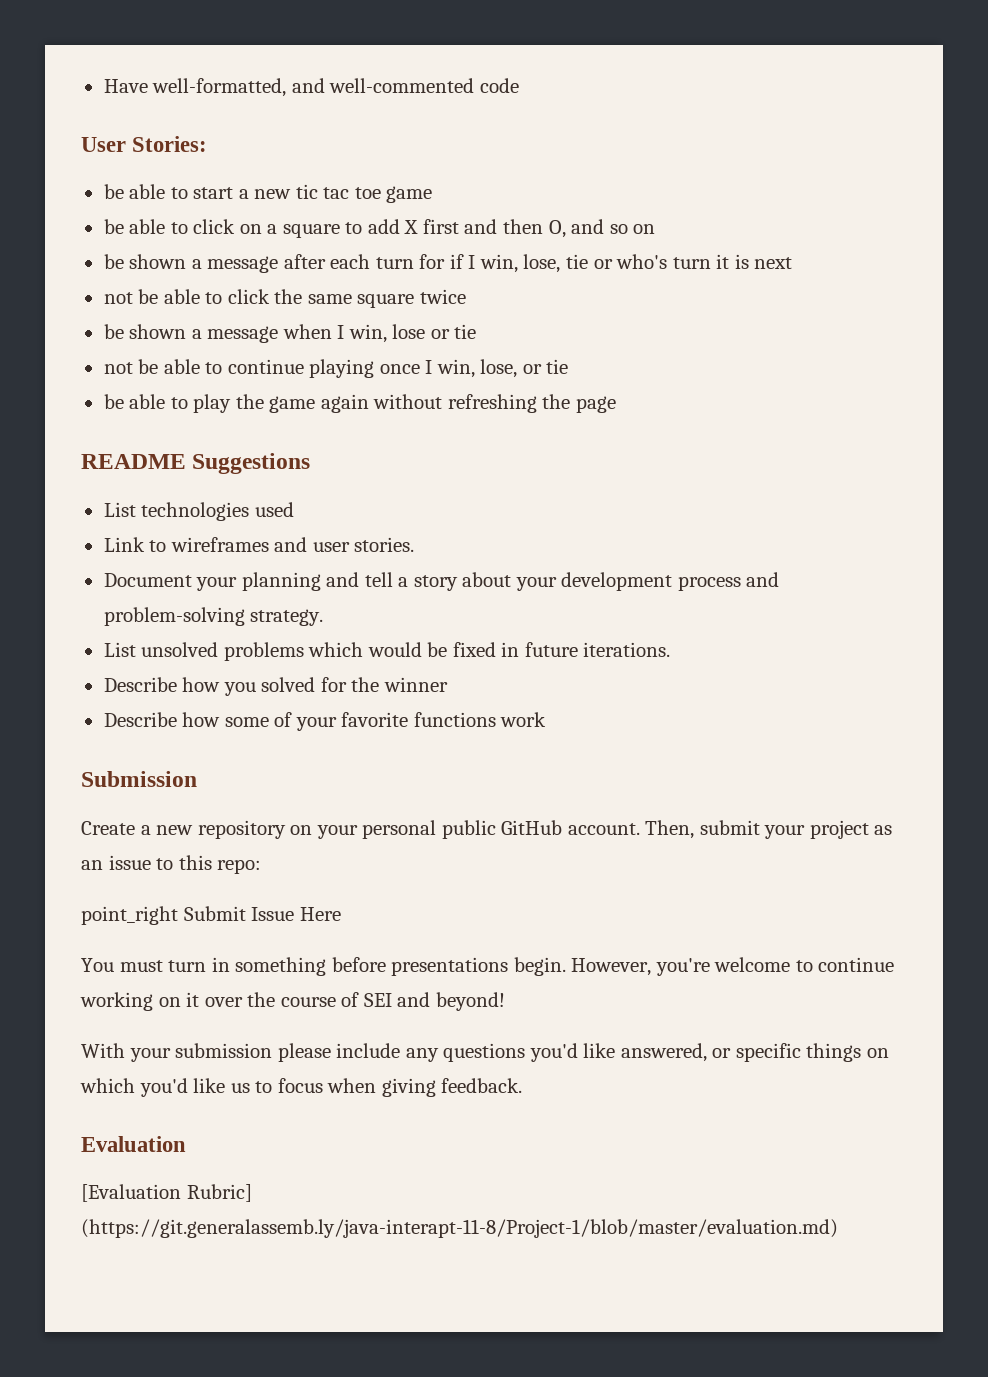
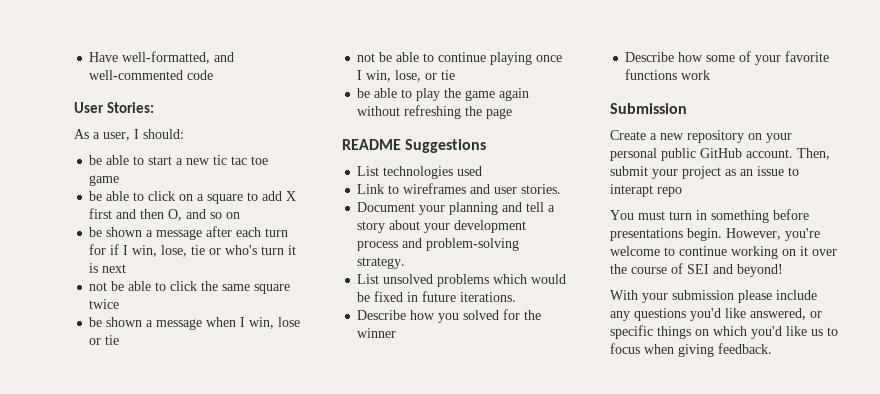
(208, 144) none -> [74,129,184,141] // As a user, I should:
[178,855,262,874] [81,906,341,925] this repo: // point_right Submit Issue Here -> [610,184,682,197] interapt repo
[81,1136,186,1152] [81,1184,252,1202] [81,1219,838,1238] // Evaluation // [Evaluation Rubric] (https://git.generalassemb.ly/java-interapt-11-8/Project-1/blob/master/evaluation.md) -> (772, 348) none

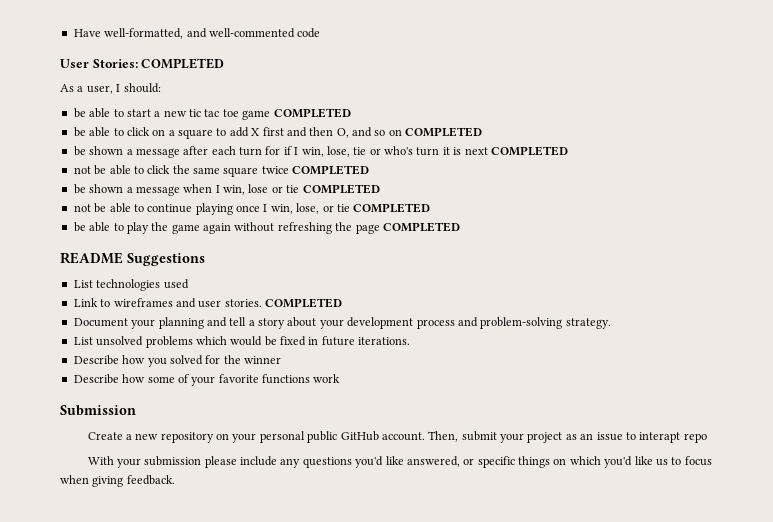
(154, 107) none -> [141,58,225,69] COMPLETED
(120, 180) none -> [273,108,351,118] COMPLETED
(241, 215) none -> [405,127,483,137] COMPLETED
(127, 268) none -> [490,146,568,156] COMPLETED
(120, 304) none -> [292,165,370,175] COMPLETED
(120, 340) none -> [302,184,380,194] COMPLETED
(456, 75) none -> [353,203,431,213] COMPLETED
(513, 113) none -> [382,222,460,232] COMPLETED
(562, 189) none -> [265,298,342,308] COMPLETED
[610,209,809,223] [610,228,820,241] [610,246,837,259] [610,263,783,277] // You must turn in something before presentations begin. However, you're welcome to continue working on it over the course of SEI and beyond! -> (707, 438) none

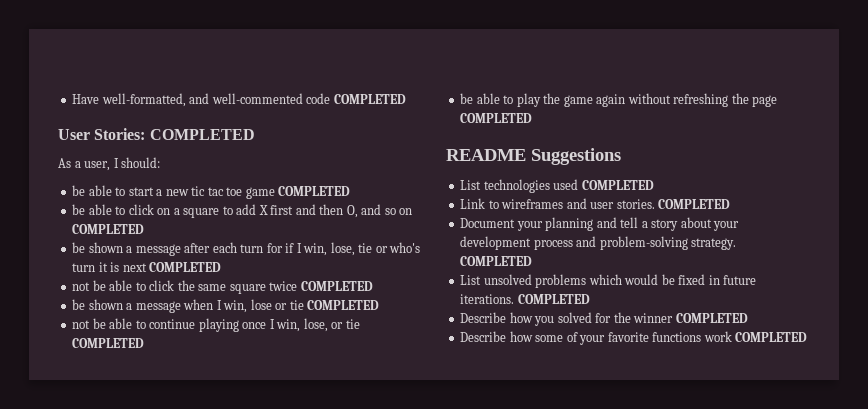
(321, 33) none -> [333,94,406,104] COMPLETED
(189, 284) none -> [581,180,654,190] COMPLETED
(611, 323) none -> [460,256,533,266] COMPLETED
(411, 341) none -> [517,294,590,304] COMPLETED
(281, 360) none -> [675,313,748,323] COMPLETED
[60,405,136,416] [87,431,707,443] [87,456,712,468] [60,475,175,487] // Submission // Create a new repository on your personal public GitHub account. Then, submit your project as an issue to interapt repo // With your submission please include any questions you'd like answered, or specific things on which you'd like us to focus when giving feedback. -> [735,332,808,342] COMPLETED

